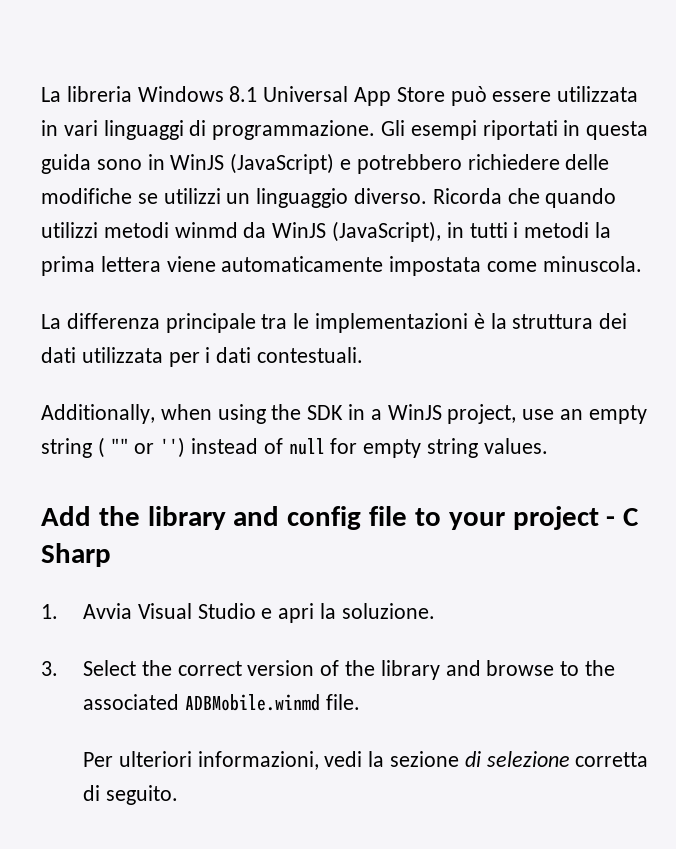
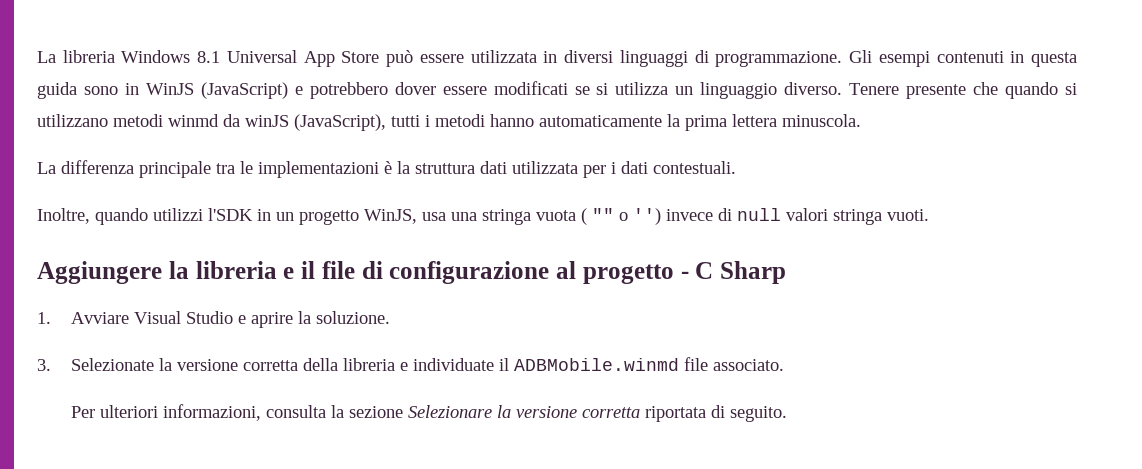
[63,120,98,136] vari -> [564,50,614,63] diversi
[482,120,558,140] riportati -> [936,51,1004,63] contenuti
[467,154,610,170] [41,188,617,208] [41,221,464,242] richiedere delle modifiche se utilizzi un linguaggio diverso. Ricorda che quando utilizzi metodi winmd da WinJS (JavaScript), in -> [394,81,1078,99] [37,114,386,131] dover essere modificati se si utilizza un linguaggio diverso. Tenere presente che quando si utilizzano metodi winmd da winJS (JavaScript),
(590, 230) none -> [490,114,662,127] hanno automaticamente
[166,256,538,276] viene automaticamente impostata come -> (777, 120) none
[599,313,628,329] dei -> (475, 168) none
[41,404,647,424] [41,437,548,458] [41,506,599,530] Additionally, when using the SDK in a WinJS project, use an empty string ( "" or '') instead of null for empty string values. // Add the library and config file to your project -> [37,208,929,225] [37,261,674,284] Inoltre, quando utilizzi l'SDK in un progetto WinJS, usa una stringa vuota ( "" o '') invece di null valori stringa vuoti. // Aggiungere la libreria e il file di configurazione al progetto
[82,603,132,619] Avvia -> [71,312,130,324] Avviare
[278,603,315,623] apri -> [251,312,294,328] aprire
[82,660,616,680] [82,694,360,711] Select the correct version of the library and browse to the associated ADBMobile.winmd file. -> [71,357,785,371] Selezionate la versione corretta della libreria e individuate il ADBMobile.winmd file associato.
[324,751,363,767] vedi -> [266,405,327,418] consulta
[464,751,649,767] di selezione corretta -> [408,405,707,422] Selezionare la versione corretta riportata

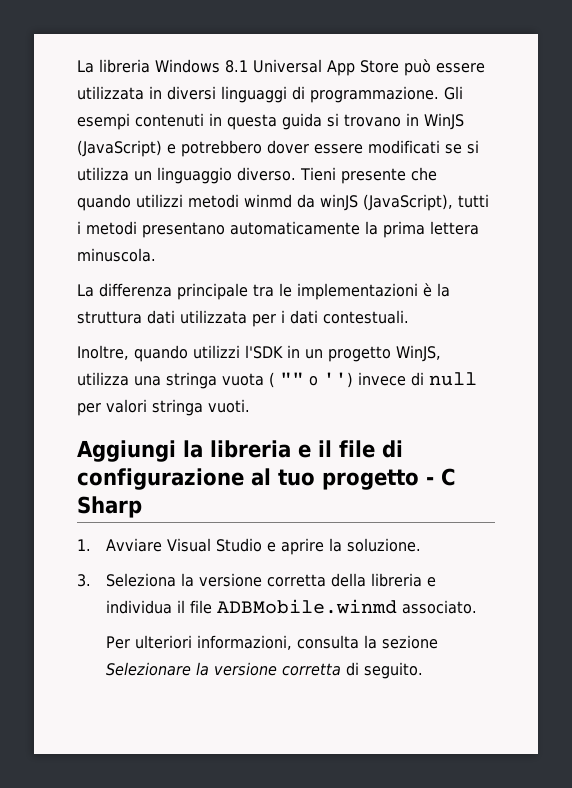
[83,86,118,95] sono -> [327,113,401,127] si trovano
[849,83,900,95] Tenere -> [300,167,336,181] Tieni
[1065,83,1078,95] [37,114,108,127] si utilizzano -> [136,194,183,208] utilizzi
[490,114,534,127] hanno -> [142,222,225,238] presentano
[422,212,446,221] usa -> [77,372,129,386] utilizza
(781, 214) none -> [77,403,101,416] per
[37,261,162,284] Aggiungere -> [77,440,176,462] Aggiungi
(576, 270) none -> [278,469,315,486] tuo
[71,358,155,371] Selezionate -> [106,573,177,587] Seleziona
[413,357,709,371] individuate il ADBMobile.winmd file -> [106,599,398,614] individua il file ADBMobile.winmd
[645,406,707,422] riportata -> (342, 669) none

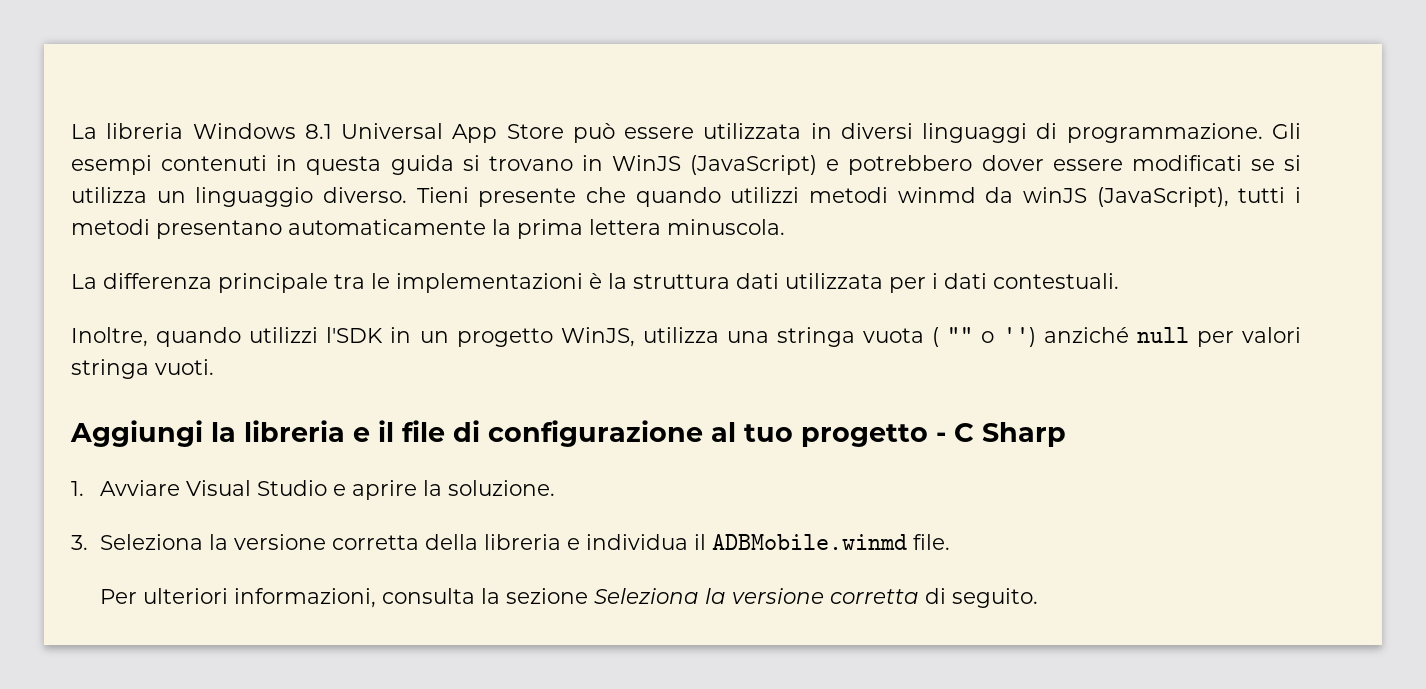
[358,372,424,386] invece di -> [1043,327,1129,343] anziché
[190,599,478,614] file ADBMobile.winmd associato. -> [711,534,950,550] ADBMobile.winmd file.
[106,662,192,676] Selezionare -> [593,588,699,604] Seleziona

